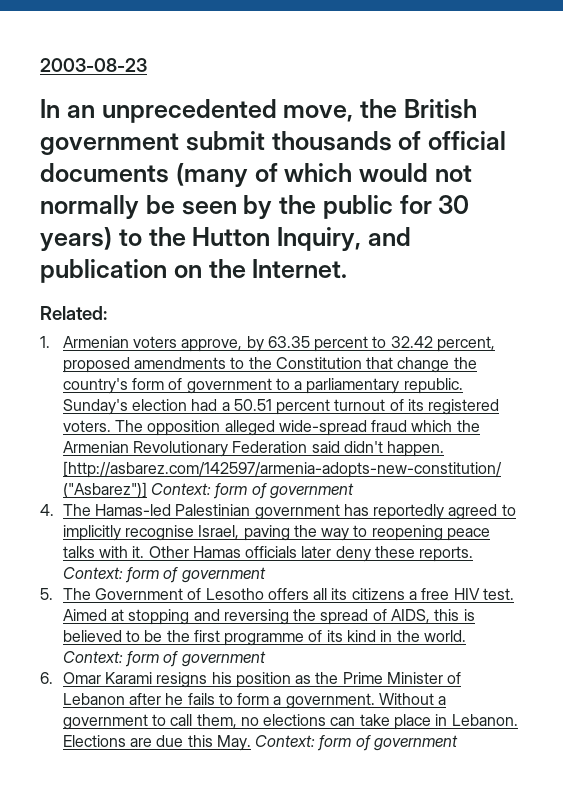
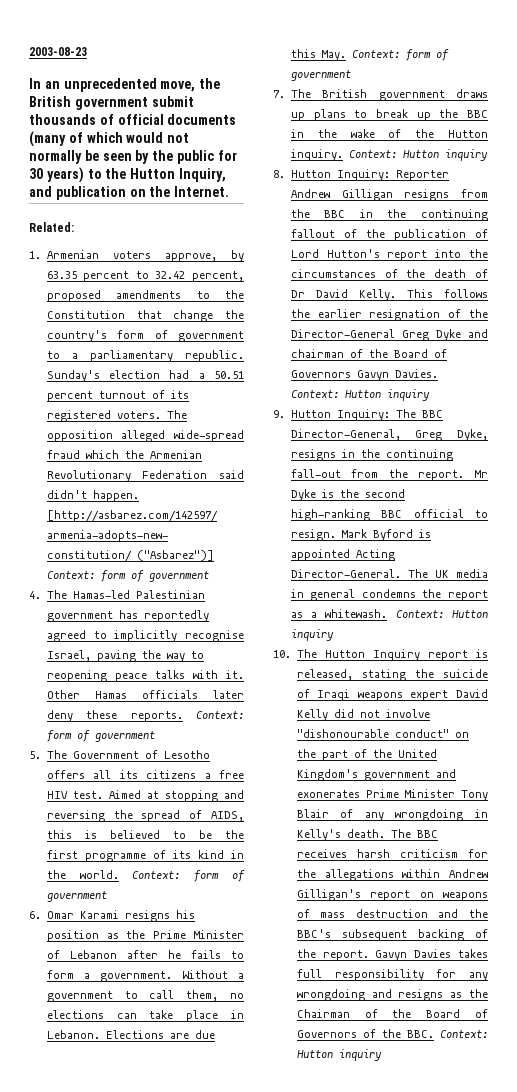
(459, 743) none -> [273,89,488,101] [290,109,488,121] [290,129,488,138] [290,149,488,161] [273,169,449,181] [290,189,488,201] [290,209,488,221] [290,229,488,241] [290,249,488,261] [290,269,488,278] [290,289,488,301] [290,309,488,321] [290,329,488,341] [290,349,447,358] [290,369,438,381] [290,389,430,401] [273,409,443,421] [290,429,488,441] [290,449,453,461] [290,469,488,481] [290,489,405,501] [290,509,488,521] [290,529,431,541] [290,549,395,561] [290,569,488,578] [290,589,488,601] [290,609,488,619] [290,629,334,641] [273,649,488,661] [296,669,488,681] [296,689,488,701] [296,709,430,721] [296,729,469,738] [296,749,437,761] [296,769,456,781] [296,789,488,801] [296,809,488,821] [296,829,438,841] [296,849,488,858] [296,869,488,881] [296,889,488,901] [296,909,488,918] [296,929,488,941] [296,949,488,961] [296,969,488,981] [296,989,488,1001] [296,1009,488,1018] [296,1029,488,1039] [296,1049,382,1061] // 7. The British government draws up plans to break up the BBC in the wake of the Hutton inquiry. Context: Hutton inquiry // 8. Hutton Inquiry: Reporter Andrew Gilligan resigns from the BBC in the continuing fallout of the publication of Lord Hutton's report into the circumstances of the death of Dr David Kelly. This follows the earlier resignation of the Director-General Greg Dyke and chairman of the Board of Governors Gavyn Davies. Context: Hutton inquiry // 9. Hutton Inquiry: The BBC Director-General, Greg Dyke, resigns in the continuing fall-out from the report. Mr Dyke is the second high-ranking BBC official to resign. Mark Byford is appointed Acting Director-General. The UK media in general condemns the report as a whitewash. Context: Hutton inquiry // 10. The Hutton Inquiry report is released, stating the suicide of Iraqi weapons expert David Kelly did not involve "dishonourable conduct" on the part of the United Kingdom's government and exonerates Prime Minister Tony Blair of any wrongdoing in Kelly's death. The BBC receives harsh criticism for the allegations within Andrew Gilligan's report on weapons of mass destruction and the BBC's subsequent backing of the report. Gavyn Davies takes full responsibility for any wrongdoing and resigns as the Chairman of the Board of Governors of the BBC. Context: Hutton inquiry

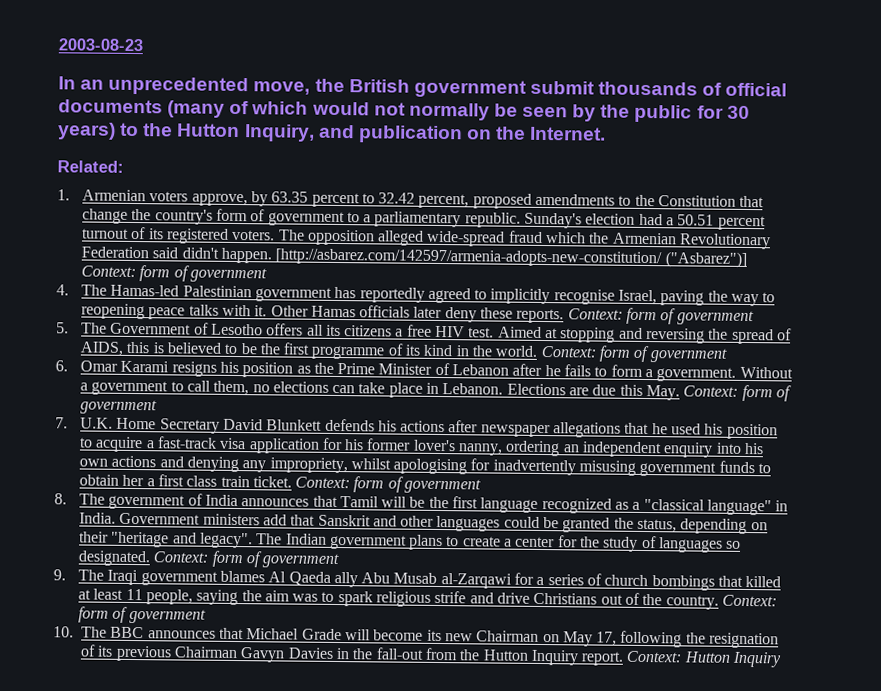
[290,89,488,101] [290,109,488,121] [290,129,488,138] [290,149,488,161] [273,169,449,181] [290,189,488,201] [290,209,488,221] [290,229,488,241] [290,249,488,261] [290,269,488,278] [290,289,488,301] [290,309,488,321] [290,329,488,341] [290,349,447,358] [290,369,438,381] [290,389,430,401] [273,409,443,421] [290,429,488,441] [290,449,453,461] [290,469,488,481] [290,489,405,501] [290,509,488,521] [290,529,431,541] [290,549,395,561] [290,569,488,578] [290,589,488,601] [290,609,488,619] [290,629,334,641] [273,649,488,661] [296,669,488,681] [296,689,488,701] [296,709,430,721] [296,729,469,738] [296,749,437,761] [296,769,456,781] [296,789,488,801] [296,809,488,821] [296,829,438,841] [296,849,488,858] [296,869,488,881] [296,889,488,901] [296,909,488,918] [296,929,488,941] [296,949,488,961] [296,969,488,981] [296,989,488,1001] [296,1009,488,1018] [296,1029,488,1039] [296,1049,382,1061] The British government draws up plans to break up the BBC in the wake of the Hutton inquiry. Context: Hutton inquiry // 8. Hutton Inquiry: Reporter Andrew Gilligan resigns from the BBC in the continuing fallout of the publication of Lord Hutton's report into the circumstances of the death of Dr David Kelly. This follows the earlier resignation of the Director-General Greg Dyke and chairman of the Board of Governors Gavyn Davies. Context: Hutton inquiry // 9. Hutton Inquiry: The BBC Director-General, Greg Dyke, resigns in the continuing fall-out from the report. Mr Dyke is the second high-ranking BBC official to resign. Mark Byford is appointed Acting Director-General. The UK media in general condemns the report as a whitewash. Context: Hutton inquiry // 10. The Hutton Inquiry report is released, stating the suicide of Iraqi weapons expert David Kelly did not involve "dishonourable conduct" on the part of the United Kingdom's government and exonerates Prime Minister Tony Blair of any wrongdoing in Kelly's death. The BBC receives harsh criticism for the allegations within Andrew Gilligan's report on weapons of mass destruction and the BBC's subsequent backing of the report. Gavyn Davies takes full responsibility for any wrongdoing and resigns as the Chairman of the Board of Governors of the BBC. Context: Hutton inquiry -> [79,417,778,440] [78,436,765,458] [78,455,772,477] [78,474,482,494] [54,493,789,516] [78,512,768,535] [78,531,742,553] [77,550,340,569] [53,569,782,591] [77,588,777,610] [77,606,206,624] [53,626,780,649] [80,644,783,668] U.K. Home Secretary David Blunkett defends his actions after newspaper allegations that he used his position to acquire a fast-track visa application for his former lover's nanny, ordering an independent enquiry into his own actions and denying any impropriety, whilst apologising for inadvertently misusing government funds to obtain her a first class train ticket. Context: form of government // 8. The government of India announces that Tamil will be the first language recognized as a "classical language" in India. Government ministers add that Sanskrit and other languages could be granted the status, depending on their "heritage and legacy". The Indian government plans to create a center for the study of languages so designated. Context: form of government // 9. The Iraqi government blames Al Qaeda ally Abu Musab al-Zarqawi for a series of church bombings that killed at least 11 people, saying the aim was to spark religious strife and drive Christians out of the country. Context: form of government // 10. The BBC announces that Michael Grade will become its new Chairman on May 17, following the resignation of its previous Chairman Gavyn Davies in the fall-out from the Hutton Inquiry report. Context: Hutton Inquiry

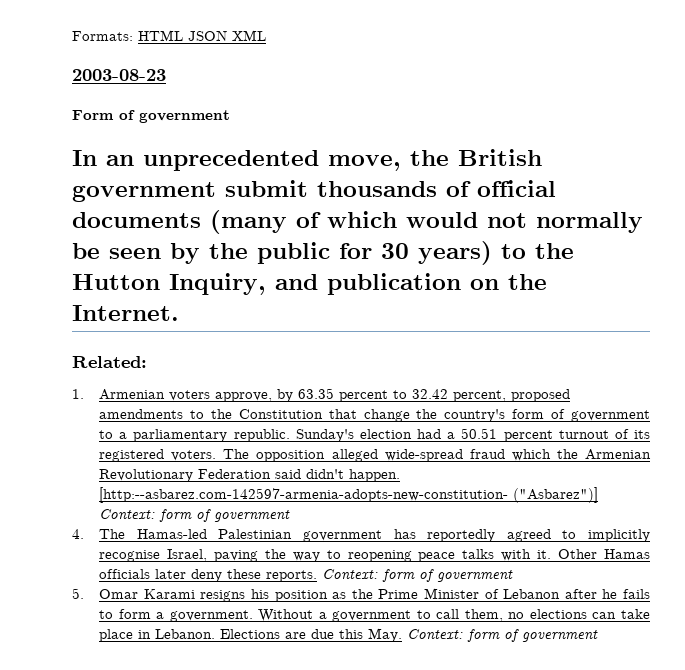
[58,38,143,52] 2003-08-23 -> [72,30,266,41] [72,69,166,81] [72,110,230,123] Formats: HTML JSON XML // 2003-08-23 // Form of government
[275,248,663,268] [http://asbarez.com/142597/armenia-adopts-new-constitution/ -> [99,487,509,503] [http:--asbarez.com-142597-armenia-adopts-new-constitution-
[80,322,792,345] [79,341,727,363] [55,360,68,372] The Government of Lesotho offers all its citizens a free HIV test. Aimed at stopping and reversing the spread of AIDS, this is believed to be the first programme of its kind in the world. Context: form of government // 6. -> (84, 593) none
[55,417,778,440] [78,436,765,458] [78,455,772,477] [78,474,482,494] [54,493,789,516] [78,512,768,535] [78,531,742,553] [77,550,340,569] [53,569,782,591] [77,588,777,610] [77,606,206,624] [53,626,780,649] [80,644,783,668] // 7. U.K. Home Secretary David Blunkett defends his actions after newspaper allegations that he used his position to acquire a fast-track visa application for his former lover's nanny, ordering an independent enquiry into his own actions and denying any impropriety, whilst apologising for inadvertently misusing government funds to obtain her a first class train ticket. Context: form of government // 8. The government of India announces that Tamil will be the first language recognized as a "classical language" in India. Government ministers add that Sanskrit and other languages could be granted the status, depending on their "heritage and legacy". The Indian government plans to create a center for the study of languages so designated. Context: form of government // 9. The Iraqi government blames Al Qaeda ally Abu Musab al-Zarqawi for a series of church bombings that killed at least 11 people, saying the aim was to spark religious strife and drive Christians out of the country. Context: form of government // 10. The BBC announces that Michael Grade will become its new Chairman on May 17, following the resignation of its previous Chairman Gavyn Davies in the fall-out from the Hutton Inquiry report. Context: Hutton Inquiry -> (599, 636) none

